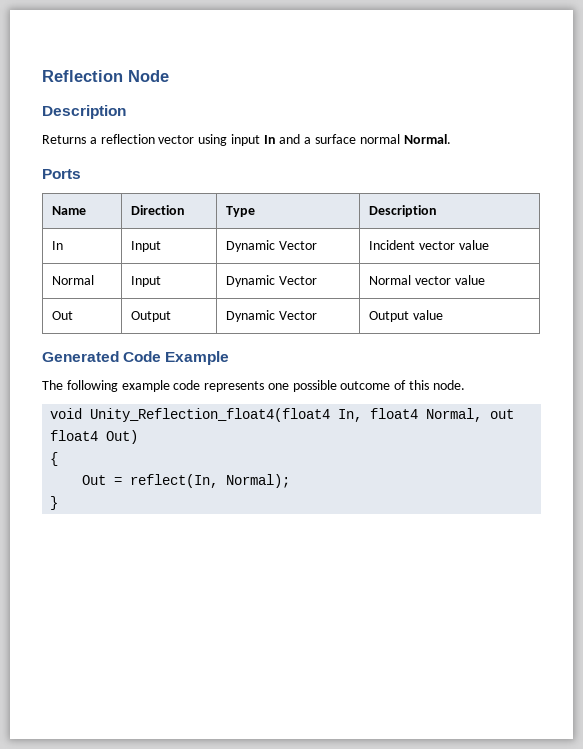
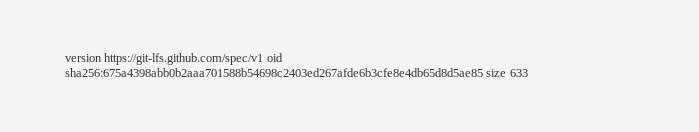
[42,70,169,82] [42,105,126,119] [42,134,451,146] [42,169,81,179] [51,206,86,215] [130,205,185,215] [225,206,255,217] [368,205,437,217] [51,241,63,250] [130,241,161,252] [225,240,317,252] [368,240,489,250] [51,275,94,285] [130,276,161,287] [225,275,317,287] [368,275,485,285] [51,311,73,320] [130,311,171,322] [225,310,317,322] [368,310,443,322] [42,351,230,365] [42,380,465,392] [50,408,515,422] [50,430,139,444] [50,452,59,466] [82,474,291,488] [50,496,59,510] Reflection Node // Description // Returns a reflection vector using input In and a surface normal Normal. // Ports // Name | Direction | Type | Description // In | Input | Dynamic Vector | Incident vector value // Normal | Input | Dynamic Vector | Normal vector value // Out | Output | Dynamic Vector | Output value // Generated Code Example // The following example code represents one possible outcome of this node. // void Unity_Reflection_float4(float4 In, float4 Normal, out float4 Out) // { // Out = reflect(In, Normal); // } -> [65,53,283,65] [65,68,528,77] version https://git-lfs.github.com/spec/v1 oid sha256:675a4398abb0b2aaa701588b54698c2403ed267afde6b3cfe8e4db65d8d5ae85 size 633

